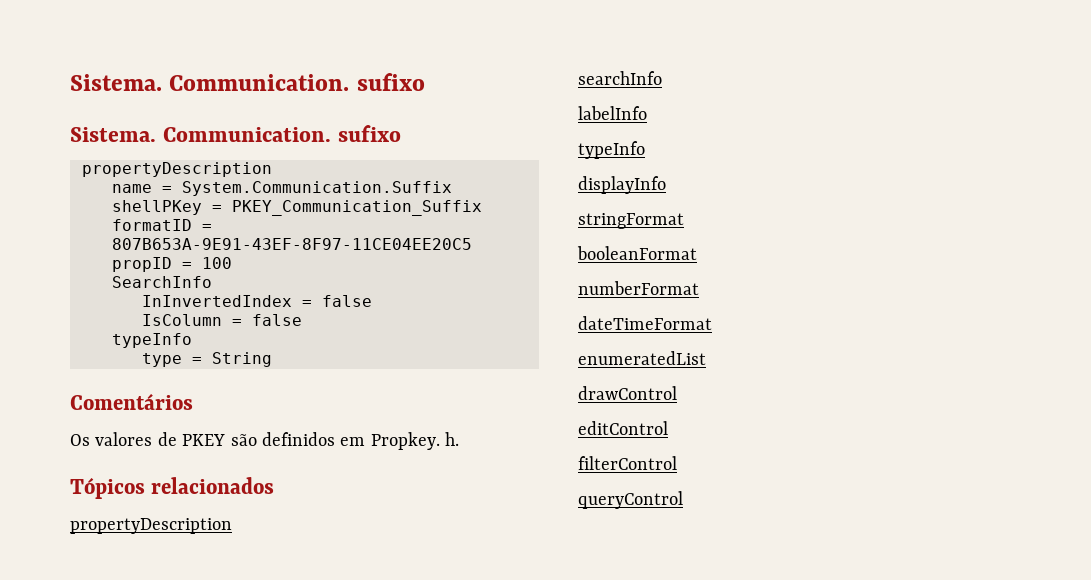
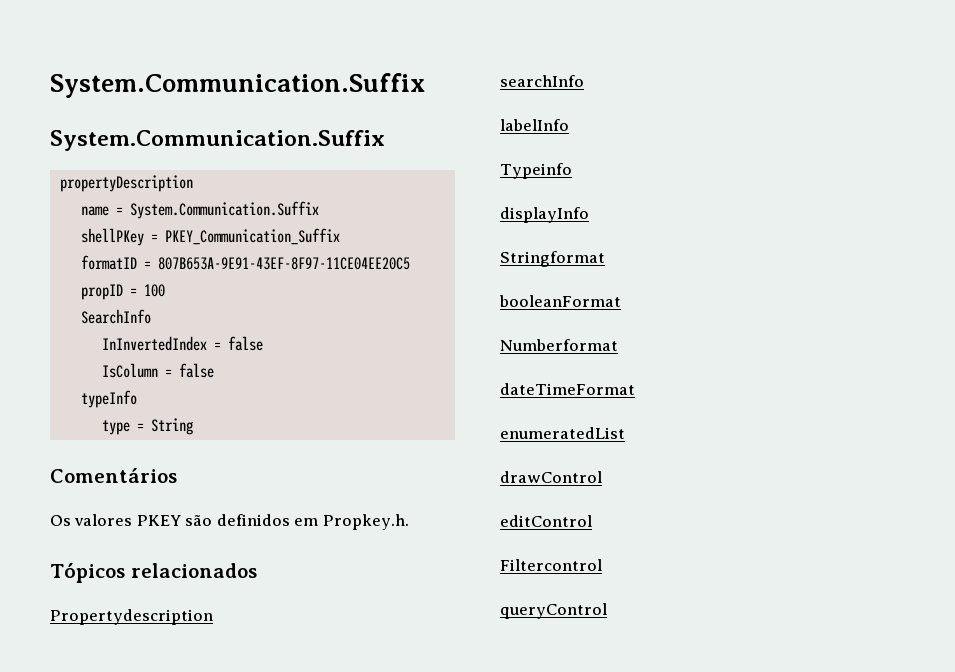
[70,73,425,91] [70,125,401,142] Sistema. Communication. sufixo // Sistema. Communication. sufixo -> [50,73,425,98] [50,130,385,151] System.Communication.Suffix // System.Communication.Suffix
[157,432,177,446] de -> (133, 520) none
[370,432,460,450] Propkey. h. -> [322,514,409,530] Propkey.h.
[70,518,232,534] propertyDescription -> [50,609,213,625] Propertydescription
[578,141,645,159] typeInfo -> [500,163,572,179] Typeinfo
[578,213,684,229] stringFormat -> [500,251,605,267] Stringformat
[578,281,699,295] numberFormat -> [500,339,618,351] Numberformat
[578,456,677,470] filterControl -> [500,559,602,571] Filtercontrol

